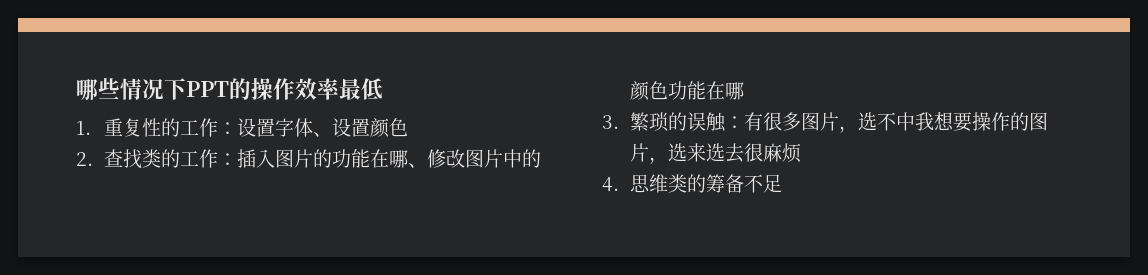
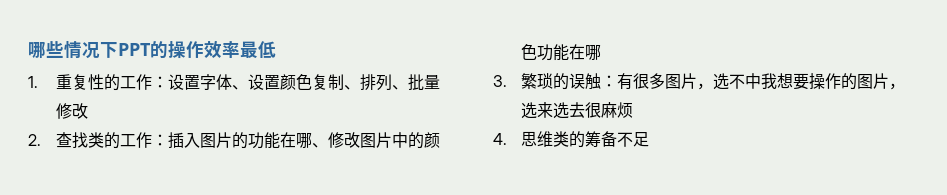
(408, 127) none -> [311,74,440,91] [55,103,88,119] 复制、排列、批量修改

